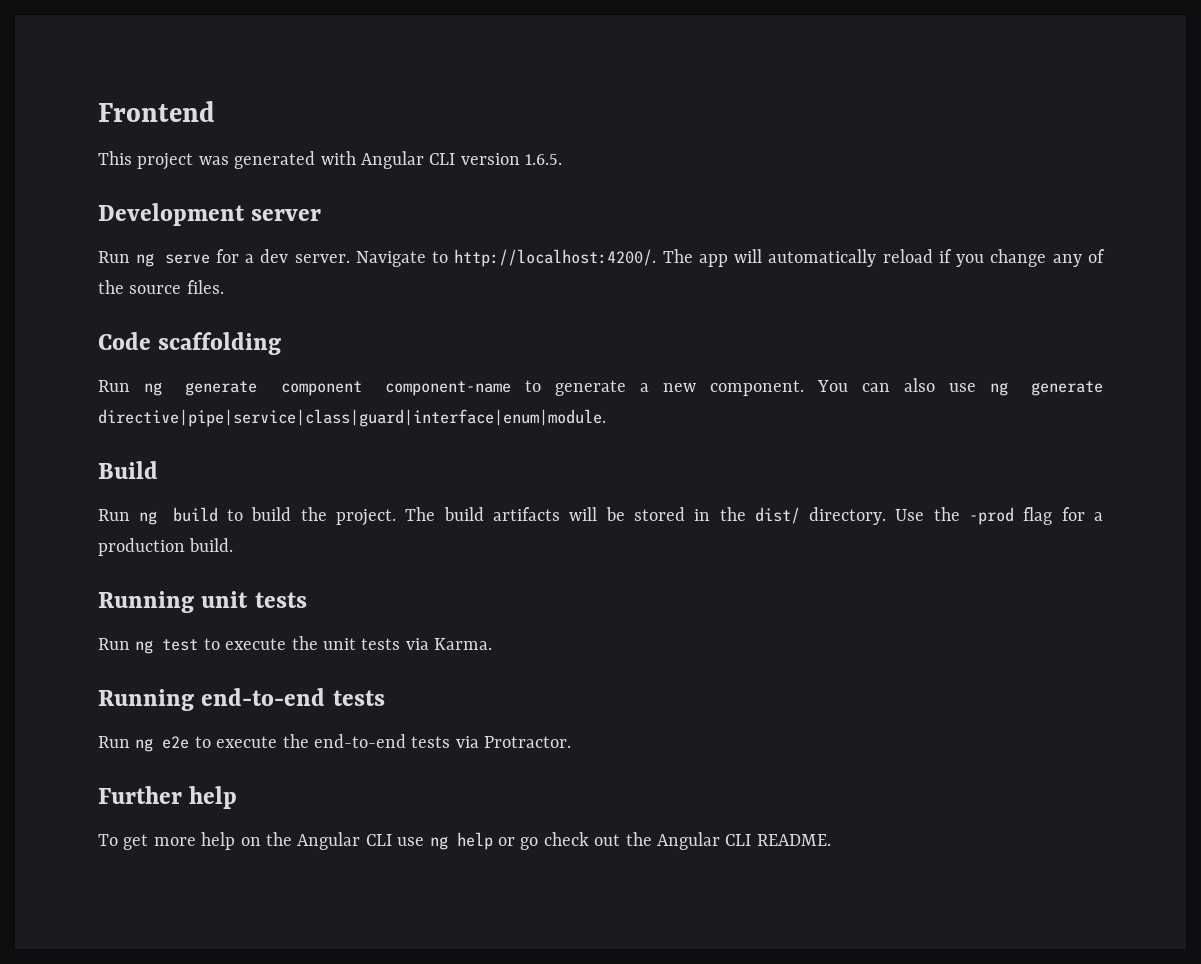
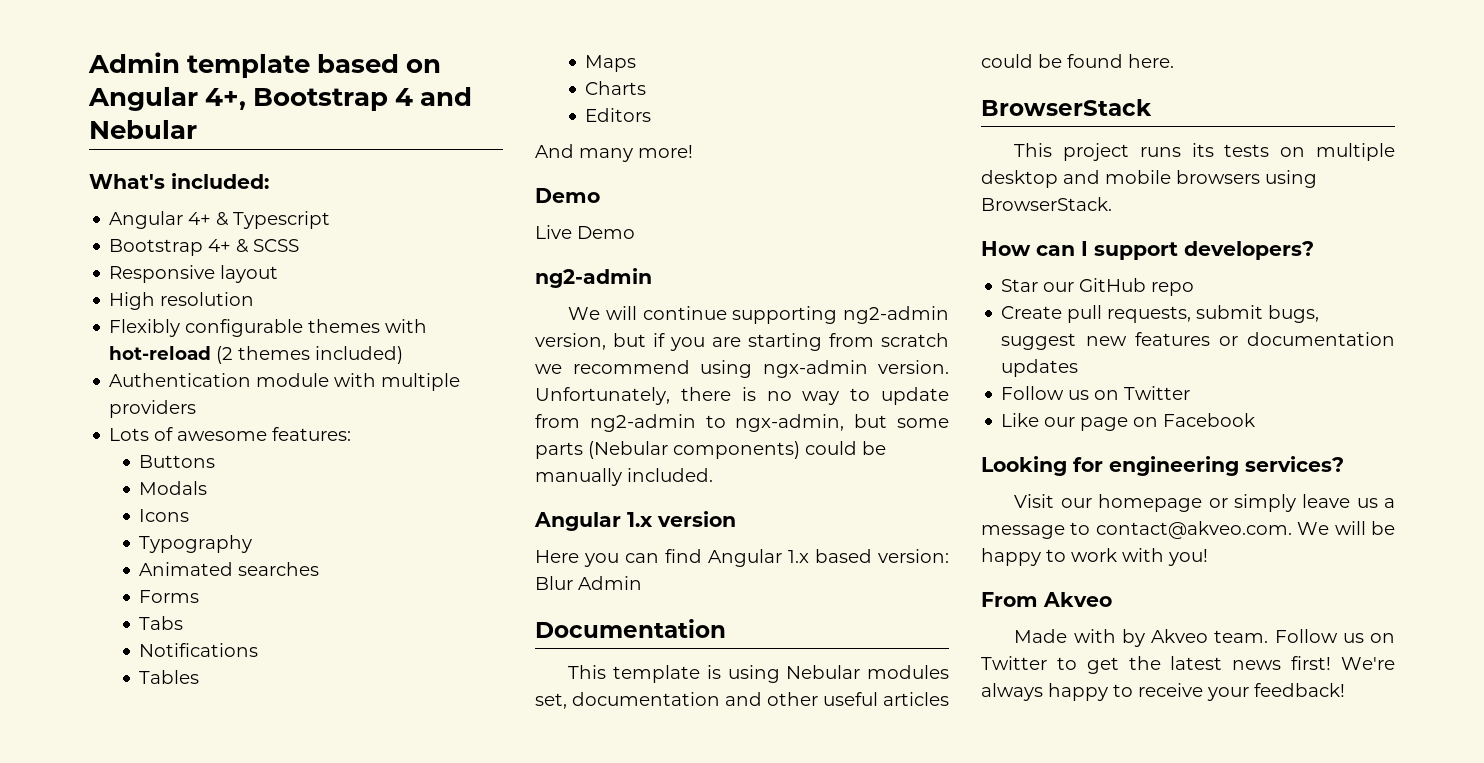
[98,101,215,122] [98,151,563,170] [98,203,322,226] [98,249,1106,267] [98,280,224,294] [98,332,282,355] [98,378,1103,396] [98,409,606,427] [98,461,158,479] [98,507,1103,526] [98,538,234,556] [98,591,307,613] [98,636,493,654] [98,688,385,711] [98,734,572,752] [98,786,238,809] [98,832,831,850] Frontend // This project was generated with Angular CLI version 1.6.5. // Development server // Run ng serve for a dev server. Navigate to http://localhost:4200/. The app will automatically reload if you change any of the source files. // Code scaffolding // Run ng generate component component-name to generate a new component. You can also use ng generate directive|pipe|service|class|guard|interface|enum|module. // Build // Run ng build to build the project. The build artifacts will be stored in the dist/ directory. Use the -prod flag for a production build. // Running unit tests // Run ng test to execute the unit tests via Karma. // Running end-to-end tests // Run ng e2e to execute the end-to-end tests via Protractor. // Further help // To get more help on the Angular CLI use ng help or go check out the Angular CLI README. -> [88,52,442,78] [88,87,473,111] [89,120,197,139] [89,173,269,189] [109,211,331,229] [109,239,300,256] [109,265,279,283] [109,292,255,310] [109,319,428,337] [109,346,404,364] [109,373,461,391] [109,400,197,418] [109,427,352,441] [139,455,216,468] [139,481,208,495] [139,509,190,522] [139,535,253,553] [139,562,320,576] [139,590,200,603] [139,616,184,630] [139,643,259,657] [139,670,200,684] [585,55,637,72] [585,81,647,95] [585,108,652,122] [535,144,693,162] [535,188,600,203] [535,225,635,239] [535,268,652,288] [568,306,949,324] [535,333,949,351] [535,360,949,378] [535,387,949,405] [535,414,949,432] [535,441,886,459] [535,468,713,486] [534,511,736,531] [535,549,949,567] [535,576,642,590] [535,619,726,638] [568,665,949,683] [535,692,949,709] [981,54,1174,68] [981,99,1152,116] [1014,143,1395,161] [981,170,1317,188] [981,197,1112,211] [981,241,1314,260] [1001,278,1195,296] [1001,305,1320,323] [1001,332,1395,350] [1001,359,1079,377] [1001,386,1191,400] [1001,413,1256,431] [981,456,1344,476] [1014,494,1395,512] [981,521,1395,539] [981,548,1208,566] [981,592,1112,607] [1014,629,1395,647] [981,656,1395,674] [981,683,1345,701] Admin template based on Angular 4+, Bootstrap 4 and Nebular // What's included: // Angular 4+ & Typescript // Bootstrap 4+ & SCSS // Responsive layout // High resolution // Flexibly configurable themes with hot-reload (2 themes included) // Authentication module with multiple providers // Lots of awesome features: // Buttons // Modals // Icons // Typography // Animated searches // Forms // Tabs // Notifications // Tables // Maps // Charts // Editors // And many more! // Demo // Live Demo // ng2-admin // We will continue supporting ng2-admin version, but if you are starting from scratch we recommend using ngx-admin version. Unfortunately, there is no way to update from ng2-admin to ngx-admin, but some parts (Nebular components) could be manually included. // Angular 1.x version // Here you can find Angular 1.x based version: Blur Admin // Documentation // This template is using Nebular modules set, documentation and other useful articles could be found here. // BrowserStack // This project runs its tests on multiple desktop and mobile browsers using BrowserStack. // How can I support developers? // Star our GitHub repo // Create pull requests, submit bugs, suggest new features or documentation updates // Follow us on Twitter // Like our page on Facebook // Looking for engineering services? // Visit our homepage or simply leave us a message to contact@akveo.com. We will be happy to work with you! // From Akveo // Made with by Akveo team. Follow us on Twitter to get the latest news first! We're always happy to receive your feedback!

